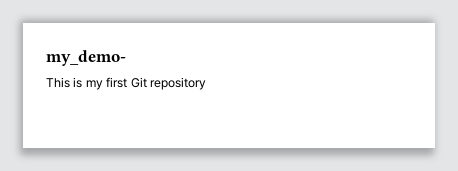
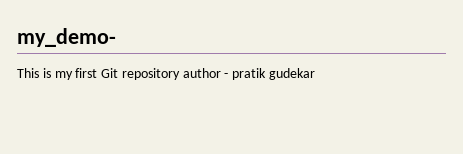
(206, 83) none -> [182,68,316,80] author - pratik gudekar

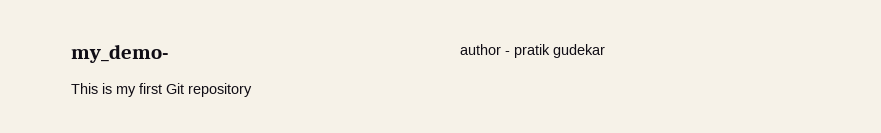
(180, 74) none -> (252, 90) //

